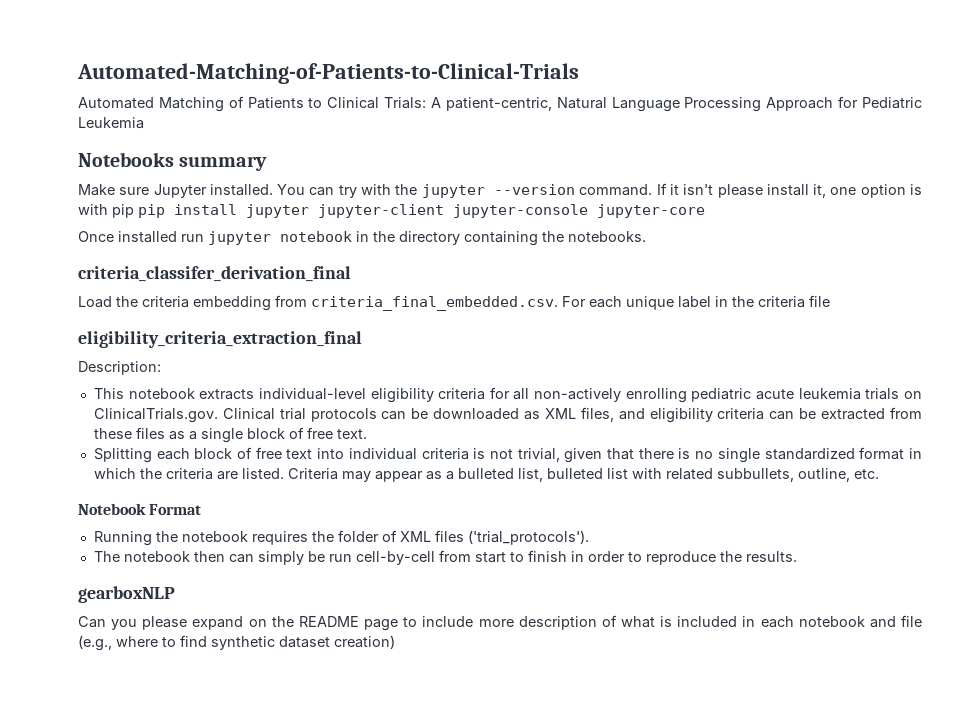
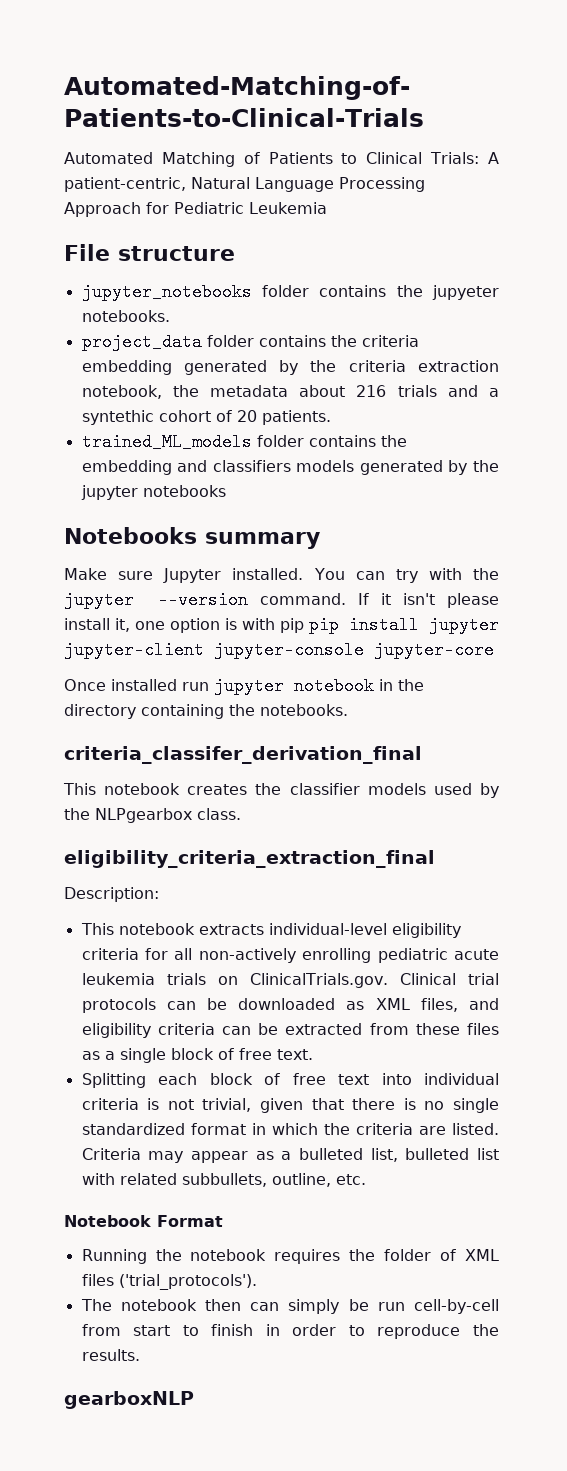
(144, 123) none -> [64,244,235,261] [81,283,499,301] [81,310,170,322] [81,333,419,351] [81,360,499,375] [81,385,499,399] [81,410,331,425] [81,433,407,451] [81,460,499,475] [80,485,226,500] // File structure // jupyter_notebooks folder contains the jupyeter notebooks. // project_data folder contains the criteria embedding generated by the criteria extraction notebook, the metadata about 216 trials and a syntethic cohort of 20 patients. // trained_ML_models folder contains the embedding and classifiers models generated by the jupyter notebooks
[78,295,830,311] Load the criteria embedding from criteria_final_embedded.csv. For each unique label in the criteria file -> [63,783,500,798] [64,808,241,823] This notebook creates the classifier models used by the NLPgearbox class.
[78,615,922,631] [78,635,395,651] // Can you please expand on the README page to include more description of what is included in each notebook and file (e.g., where to find synthetic dataset creation) -> (194, 1400) none

